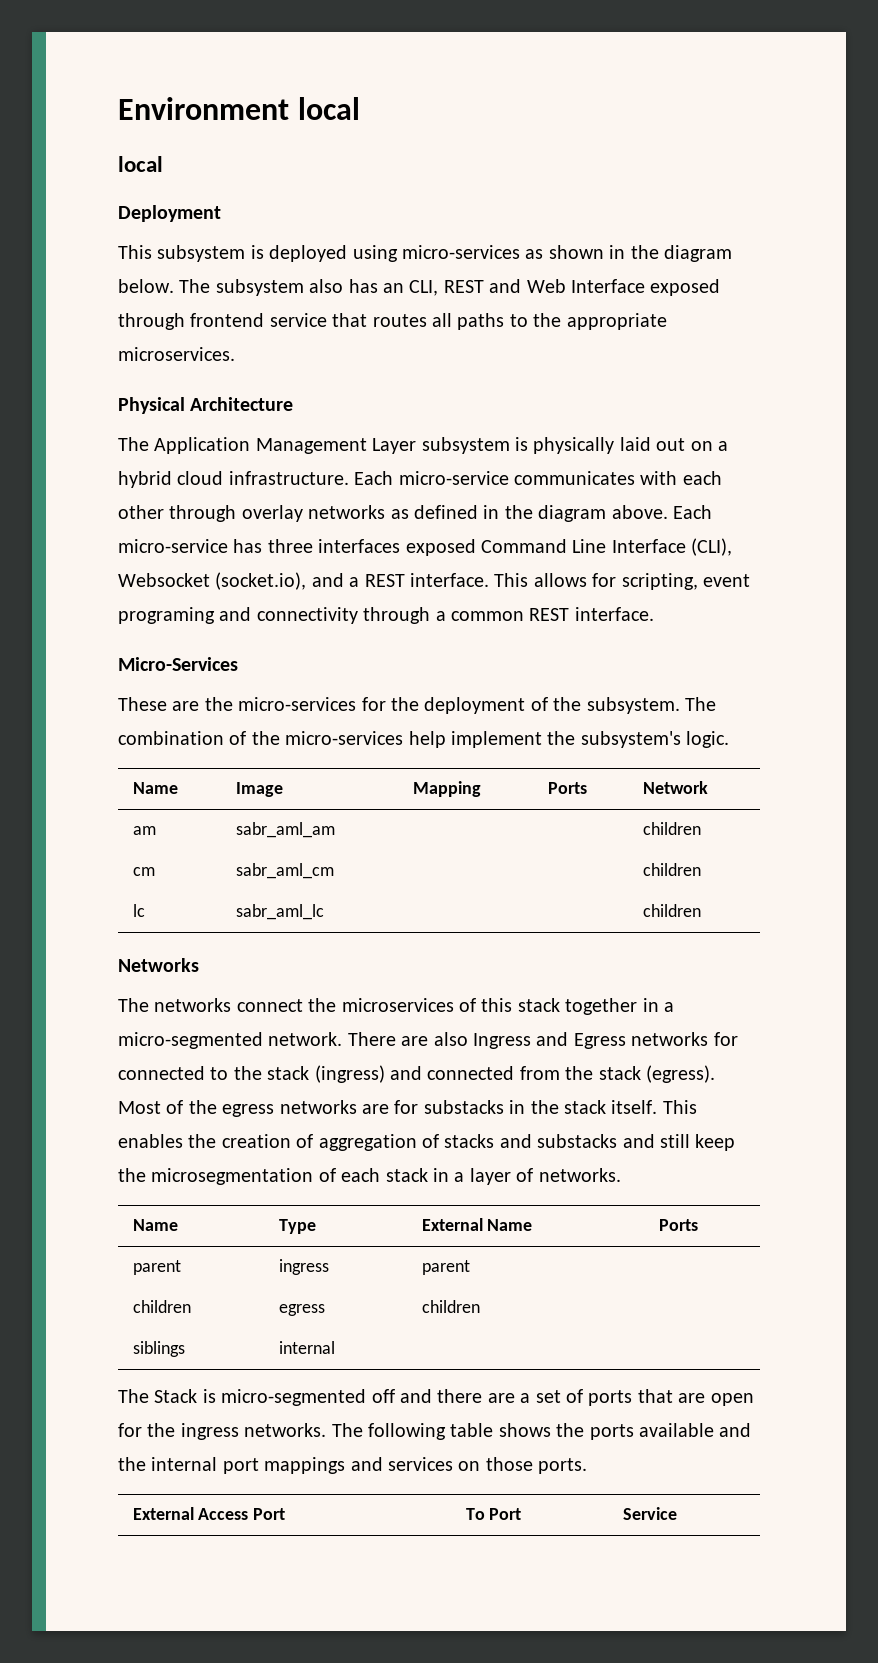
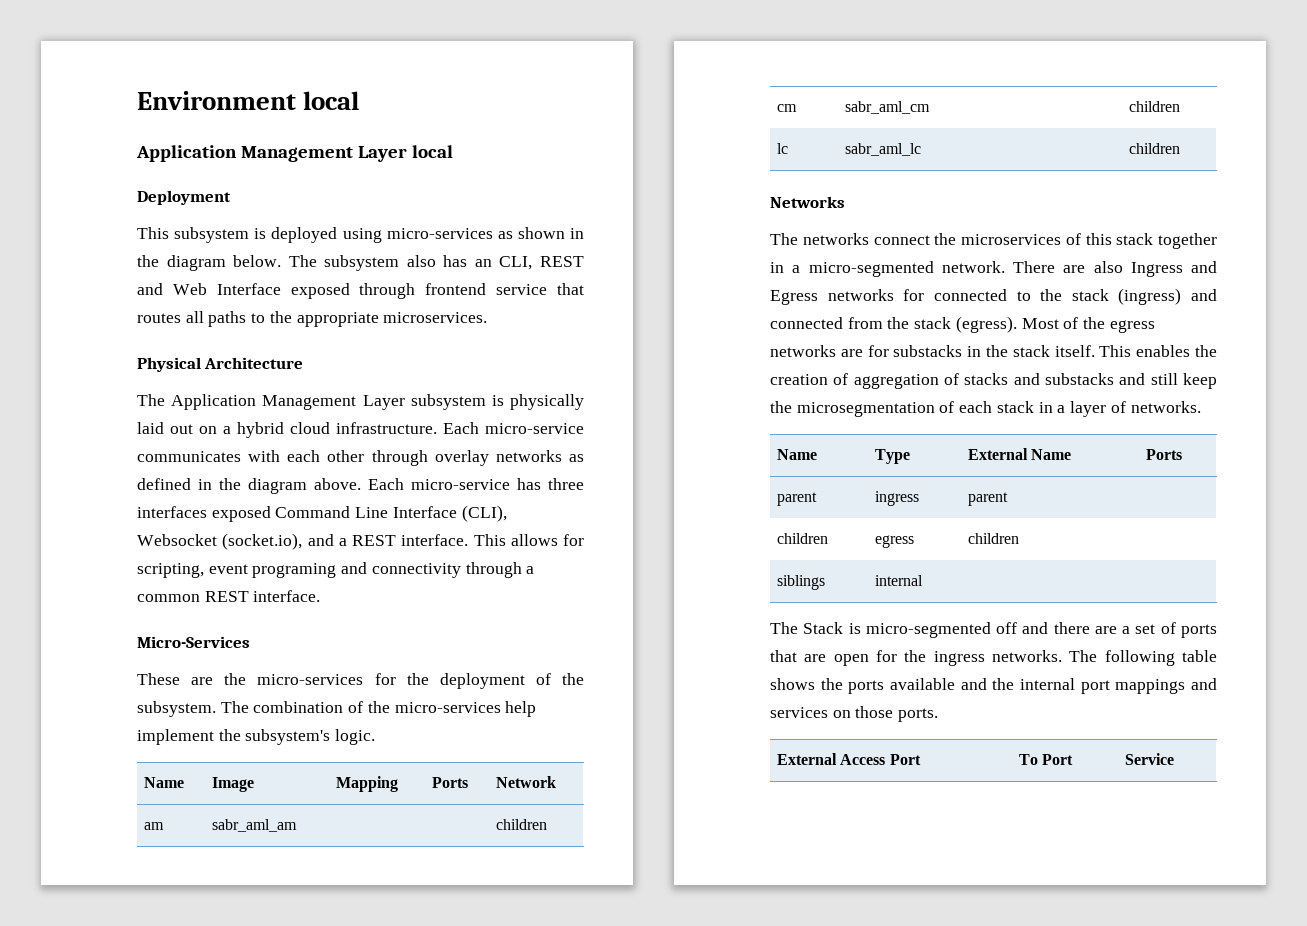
(360, 108) none -> [136,145,407,162] Application Management Layer

